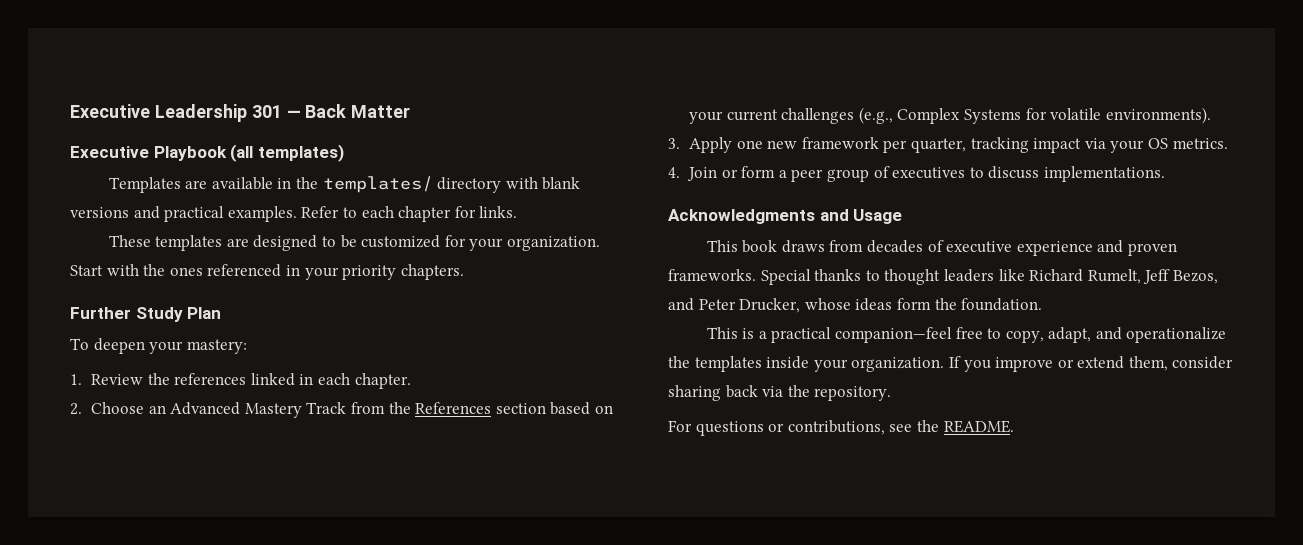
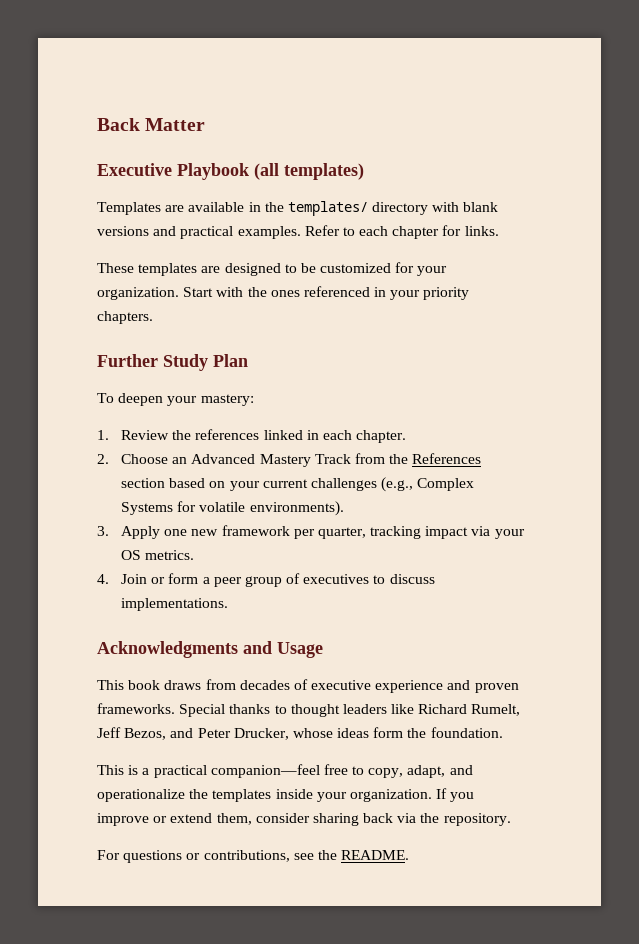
[70,104,301,122] Executive Leadership 301 — -> (97, 124) none

